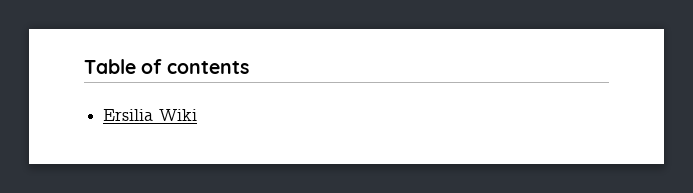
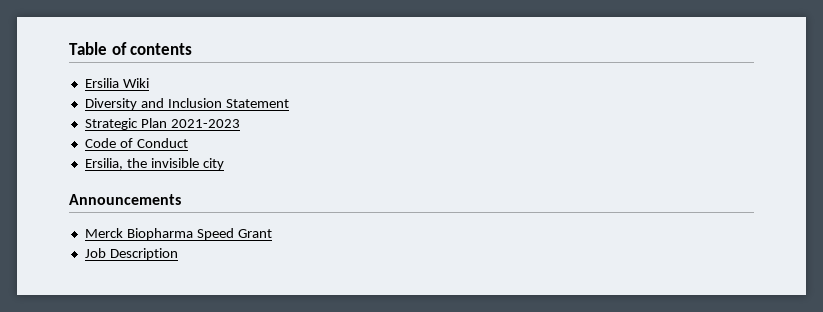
(198, 115) none -> [84,98,289,110] [84,118,240,130] [84,138,188,148] [84,158,224,170] [69,194,181,205] [84,228,272,240] [84,248,178,260] // Diversity and Inclusion Statement // Strategic Plan 2021-2023 // Code of Conduct // Ersilia, the invisible city // Announcements // Merck Biopharma Speed Grant // Job Description

